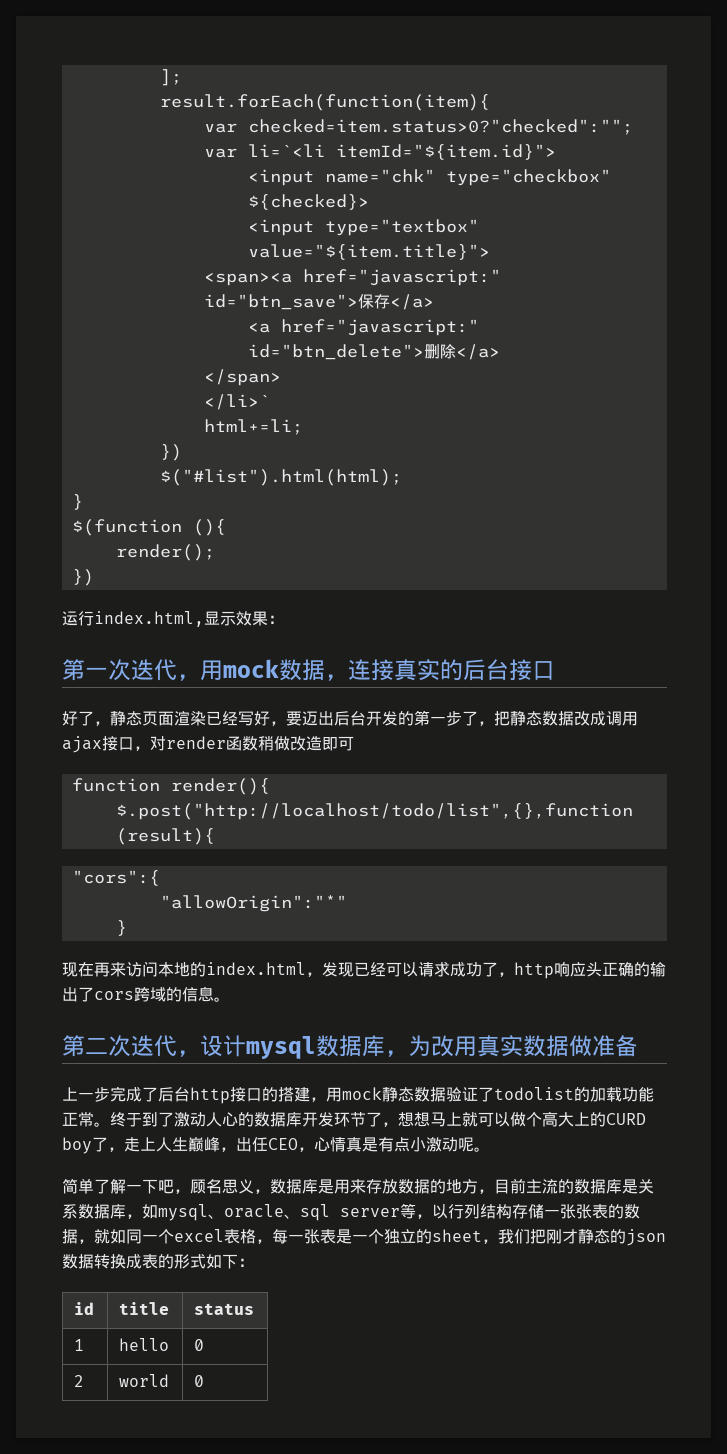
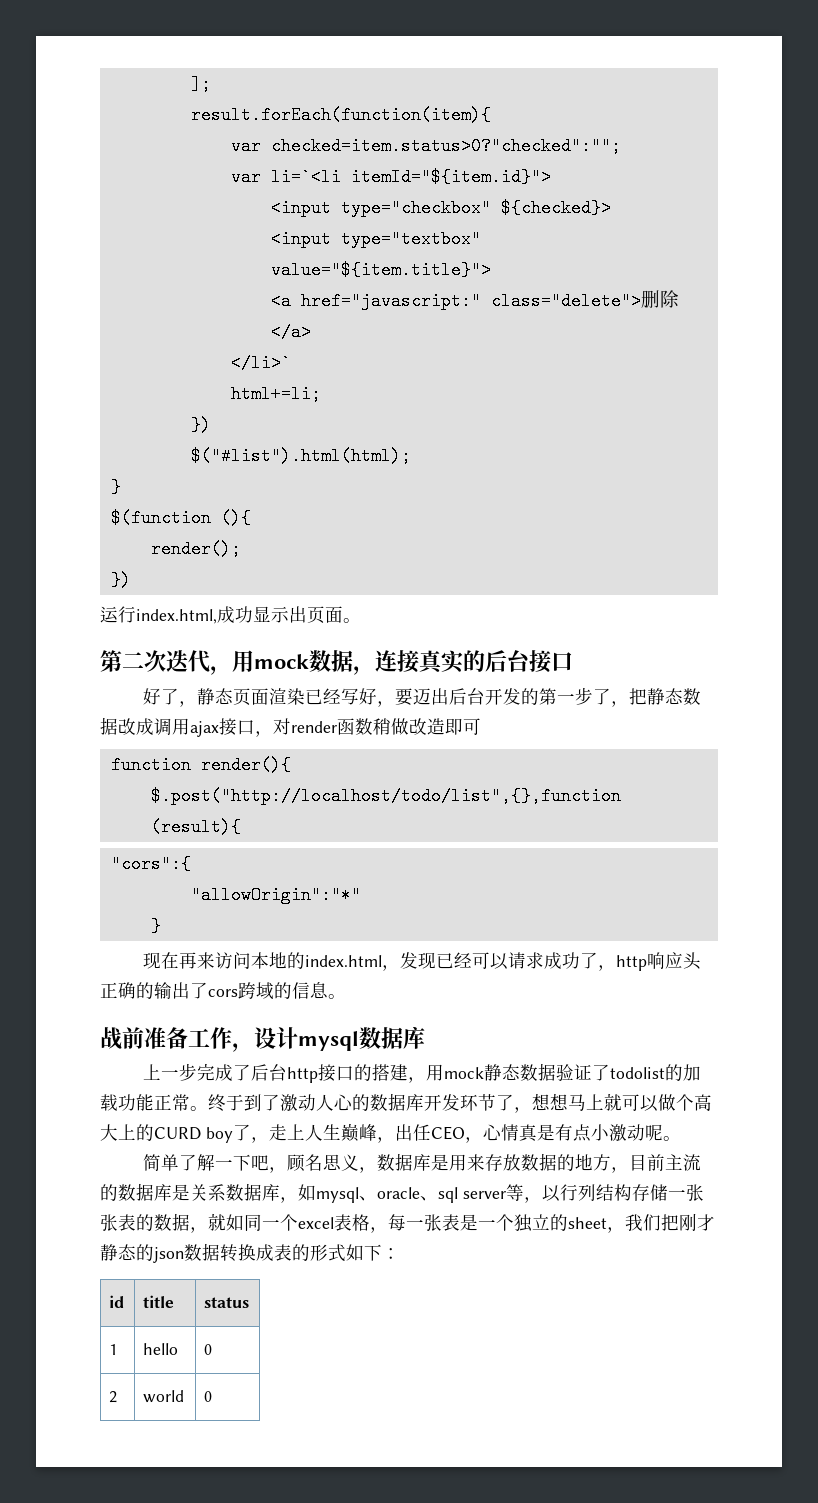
[324,169,435,183] name="chk" -> (331, 208) none
[203,269,501,286] [203,294,434,310] // <span><a href="javascript:" id="btn_save">保存</a> -> (491, 270) none
[247,344,424,360] id="btn_delete"> -> [490,292,641,310] class="delete">
[203,369,281,386] // </span> -> (311, 332) none
[204,611,284,626] [62,659,108,681] 显示效果： // 第一 -> [217,606,361,624] [100,650,144,672] 成功显示出页面。 // 第二
[62,1035,177,1057] 第二次迭代 -> [100,1027,232,1050] 战前准备工作
[385,1035,638,1057] ，为改用真实数据做准备 -> (425, 1037) none

